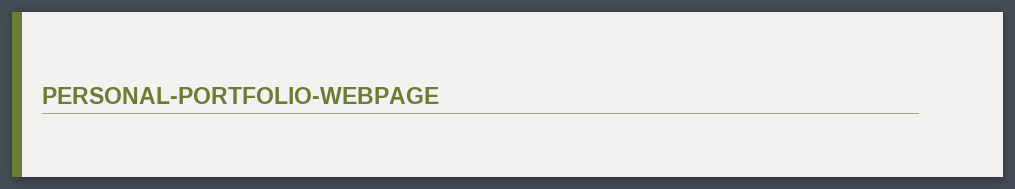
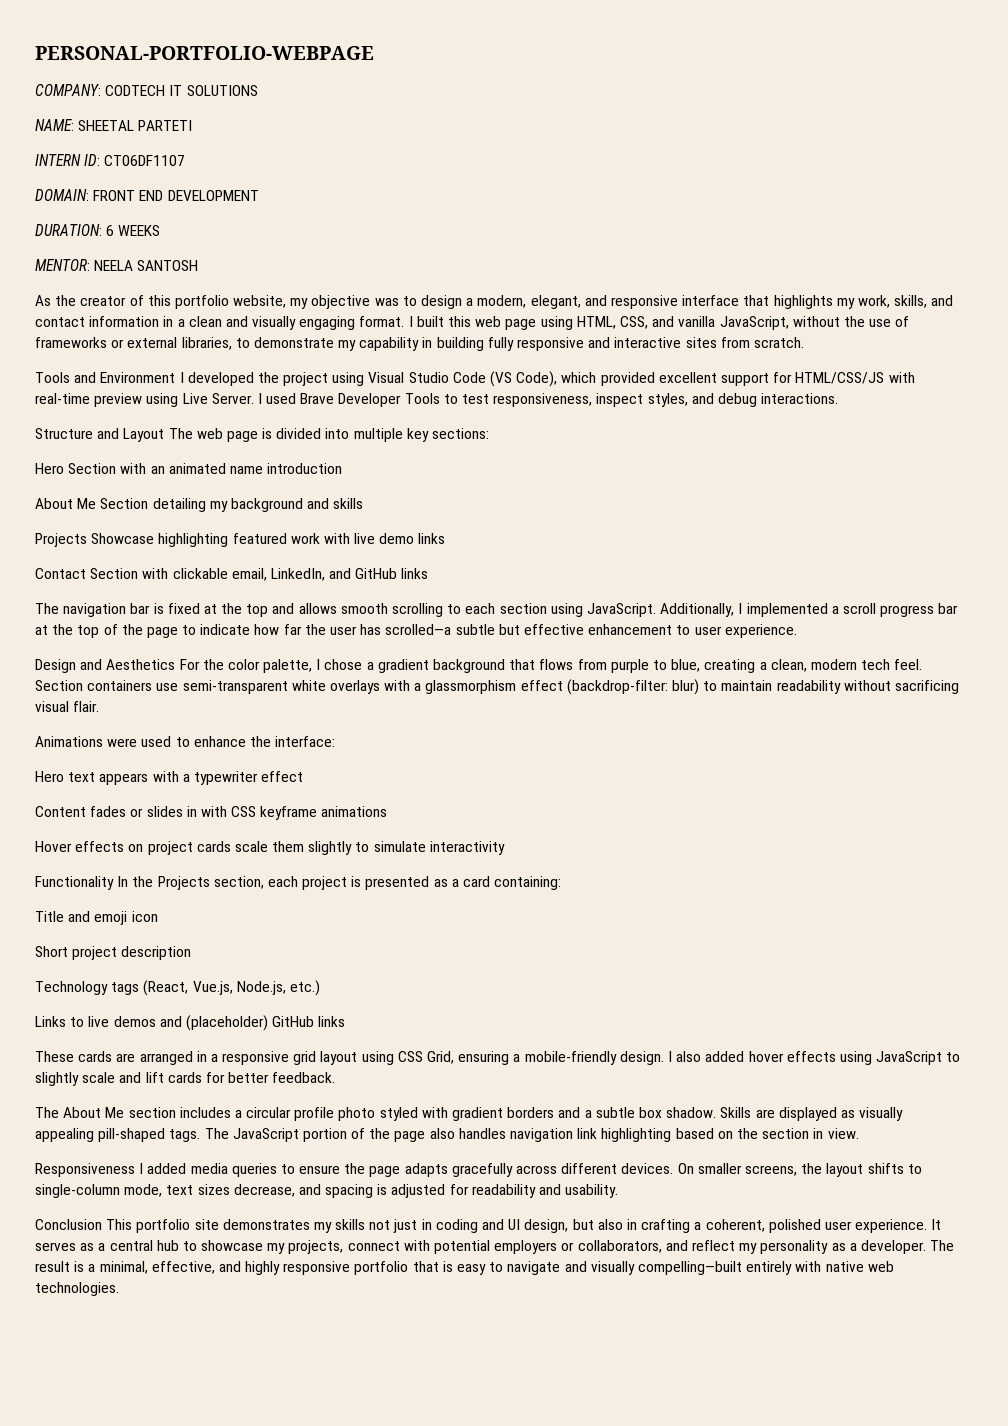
(439, 95) none -> [35,84,258,96] [35,119,193,131] [35,154,186,166] [35,189,259,201] [35,224,161,236] [35,259,199,271] [35,295,954,309] [35,316,910,330] [35,337,804,351] [35,371,915,387] [35,393,839,407] [35,428,490,442] [35,463,343,474] [35,498,364,512] [35,533,446,547] [35,568,429,581] [35,603,959,617] [35,624,797,638] [35,659,923,673] [35,679,959,695] [35,701,100,712] [35,736,336,747] [35,771,304,785] [35,806,388,820] [35,841,505,855] [35,876,562,890] [35,911,158,925] [35,946,192,960] [35,980,320,996] [35,1015,346,1031] [35,1051,961,1065] [35,1072,336,1086] [35,1107,904,1121] [35,1128,859,1142] [35,1163,922,1177] [35,1184,619,1198] [35,1219,942,1233] [35,1240,955,1254] [35,1261,894,1275] [35,1282,119,1296] // COMPANY: CODTECH IT SOLUTIONS // NAME: SHEETAL PARTETI // INTERN ID: CT06DF1107 // DOMAIN: FRONT END DEVELOPMENT // DURATION: 6 WEEKS // MENTOR: NEELA SANTOSH // As the creator of this portfolio website, my objective was to design a modern, elegant, and responsive interface that highlights my work, skills, and contact information in a clean and visually engaging format. I built this web page using HTML, CSS, and vanilla JavaScript, without the use of frameworks or external libraries, to demonstrate my capability in building fully responsive and interactive sites from scratch. // Tools and Environment I developed the project using Visual Studio Code (VS Code), which provided excellent support for HTML/CSS/JS with real-time preview using Live Server. I used Brave Developer Tools to test responsiveness, inspect styles, and debug interactions. // Structure and Layout The web page is divided into multiple key sections: // Hero Section with an animated name introduction // About Me Section detailing my background and skills // Projects Showcase highlighting featured work with live demo links // Contact Section with clickable email, LinkedIn, and GitHub links // The navigation bar is fixed at the top and allows smooth scrolling to each section using JavaScript. Additionally, I implemented a scroll progress bar at the top of the page to indicate how far the user has scrolled—a subtle but effective enhancement to user experience. // Design and Aesthetics For the color palette, I chose a gradient background that flows from purple to blue, creating a clean, modern tech feel. Section containers use semi-transparent white overlays with a glassmorphism effect (backdrop-filter: blur) to maintain readability without sacrificing visual flair. // Animations were used to enhance the interface: // Hero text appears with a typewriter effect // Content fades or slides in with CSS keyframe animations // Hover effects on project cards scale them slightly to simulate interactivity // Functionality In the Projects section, each project is presented as a card containing: // Title and emoji icon // Short project description // Technology tags (React, Vue.js, Node.js, etc.) // Links to live demos and (placeholder) GitHub links // These cards are arranged in a responsive grid layout using CSS Grid, ensuring a mobile-friendly design. I also added hover effects using JavaScript to slightly scale and lift cards for better feedback. // The About Me section includes a circular profile photo styled with gradient borders and a subtle box shadow. Skills are displayed as visually appealing pill-shaped tags. The JavaScript portion of the page also handles navigation link highlighting based on the section in view. // Responsiveness I added media queries to ensure the page adapts gracefully across different devices. On smaller screens, the layout shifts to single-column mode, text sizes decrease, and spacing is adjusted for readability and usability. // Conclusion This portfolio site demonstrates my skills not just in coding and UI design, but also in crafting a coherent, polished user experience. It serves as a central hub to showcase my projects, connect with potential employers or collaborators, and reflect my personality as a developer. The result is a minimal, effective, and highly responsive portfolio that is easy to navigate and visually compelling—built entirely with native web technologies.

